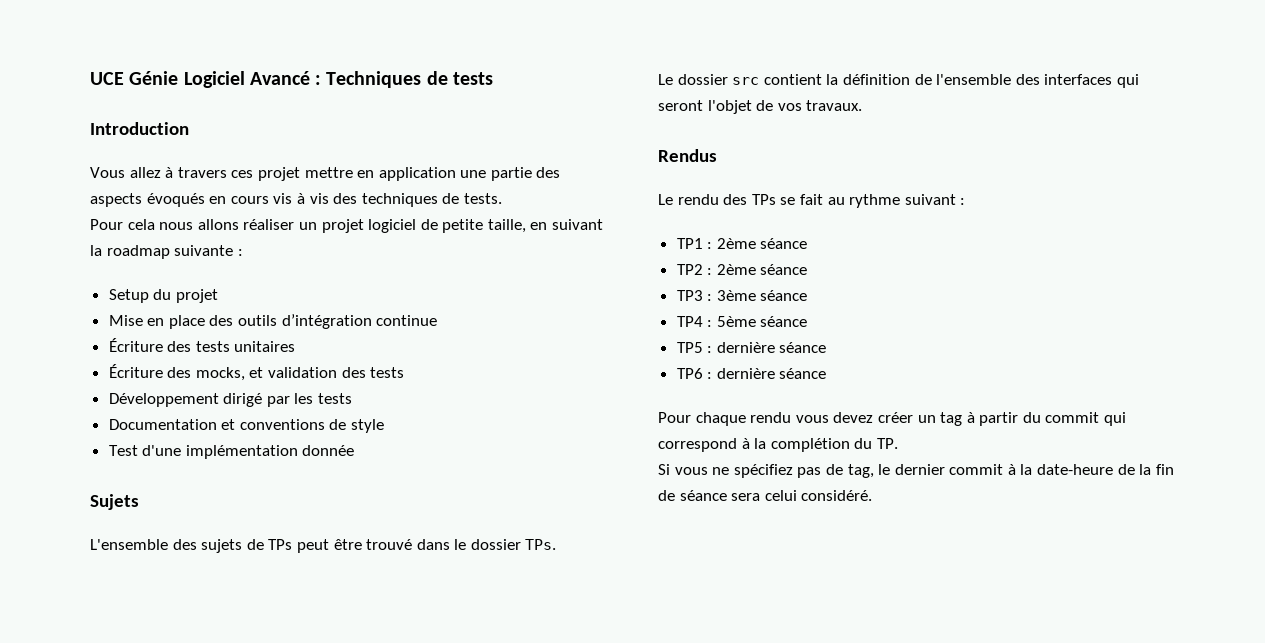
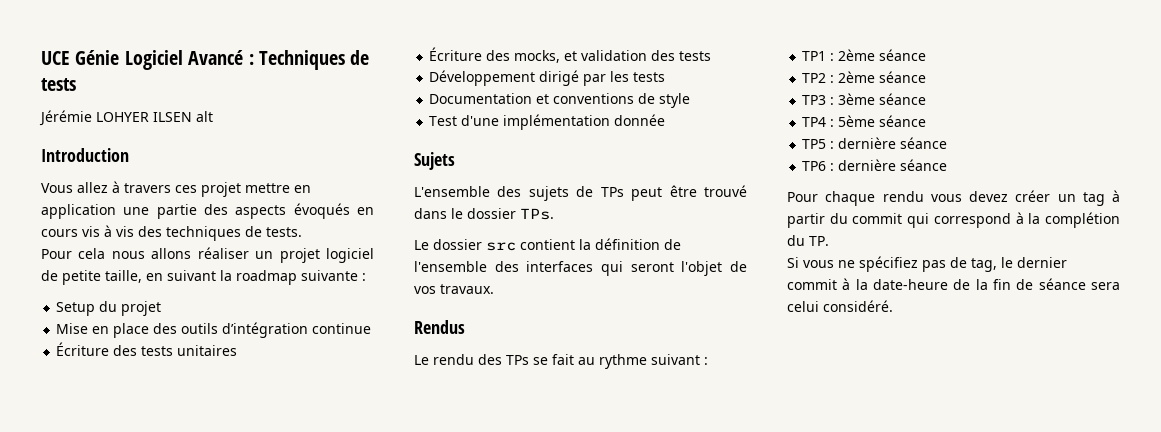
(493, 78) none -> [39,110,213,126] // Jérémie LOHYER ILSEN alt

